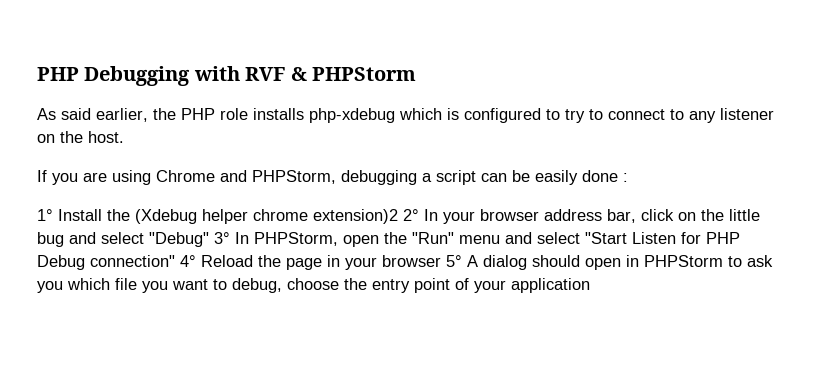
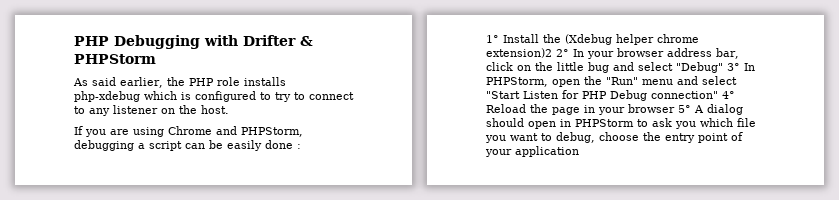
[245,67,286,81] RVF -> [243,35,296,46] Drifter

